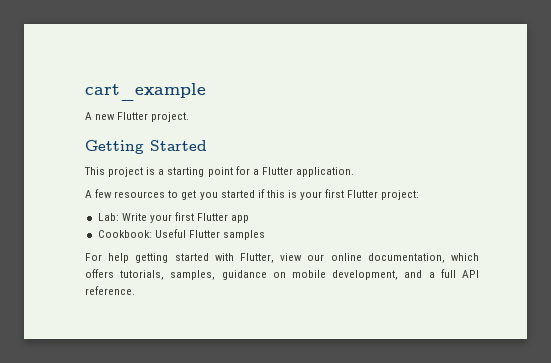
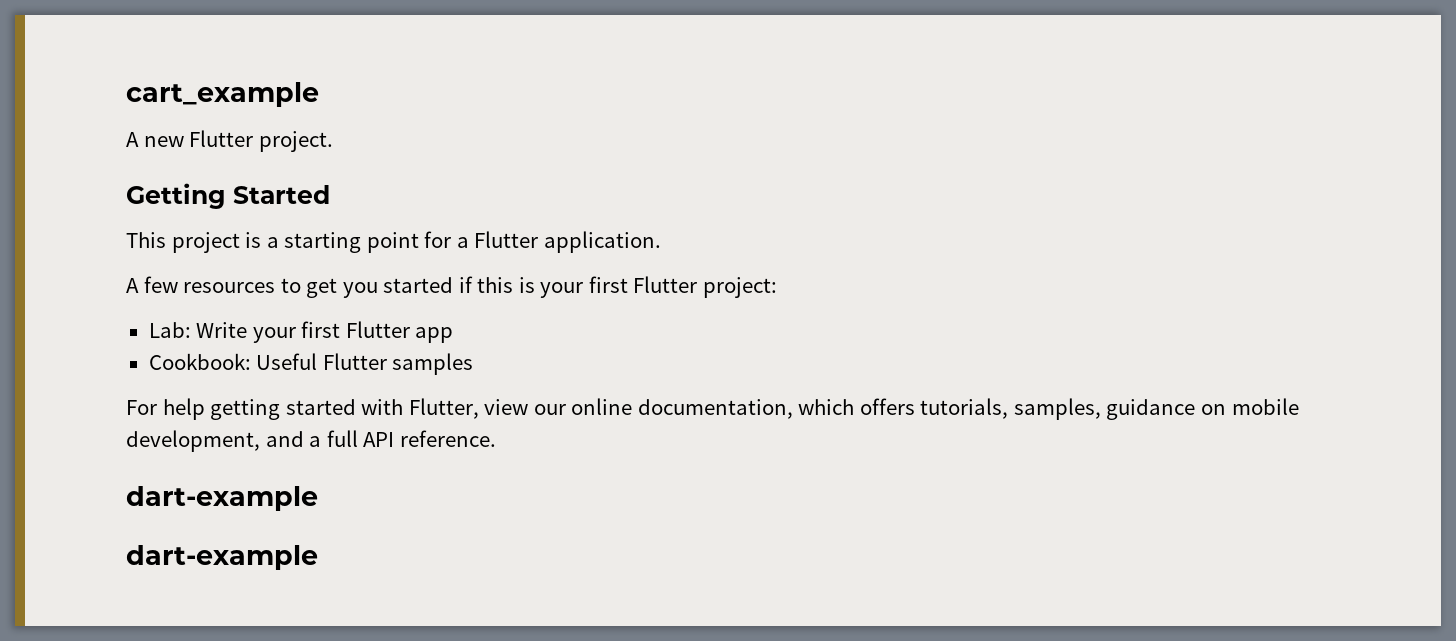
(135, 290) none -> [126,486,318,511] [126,545,318,570] // dart-example // dart-example

